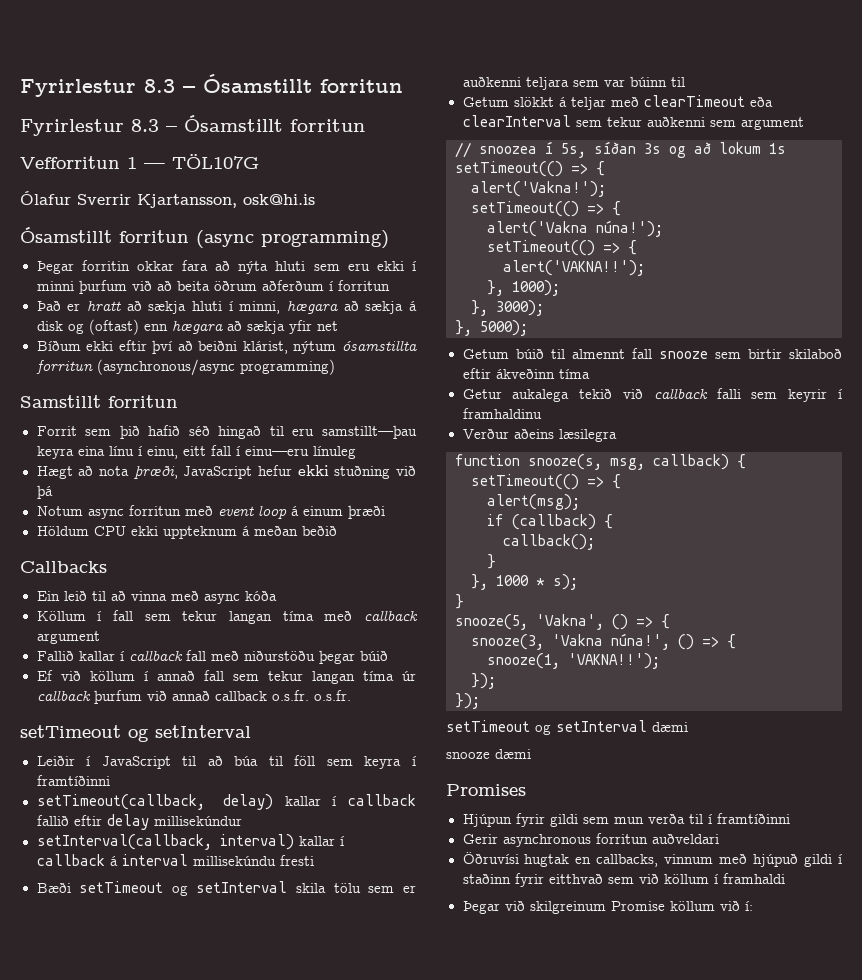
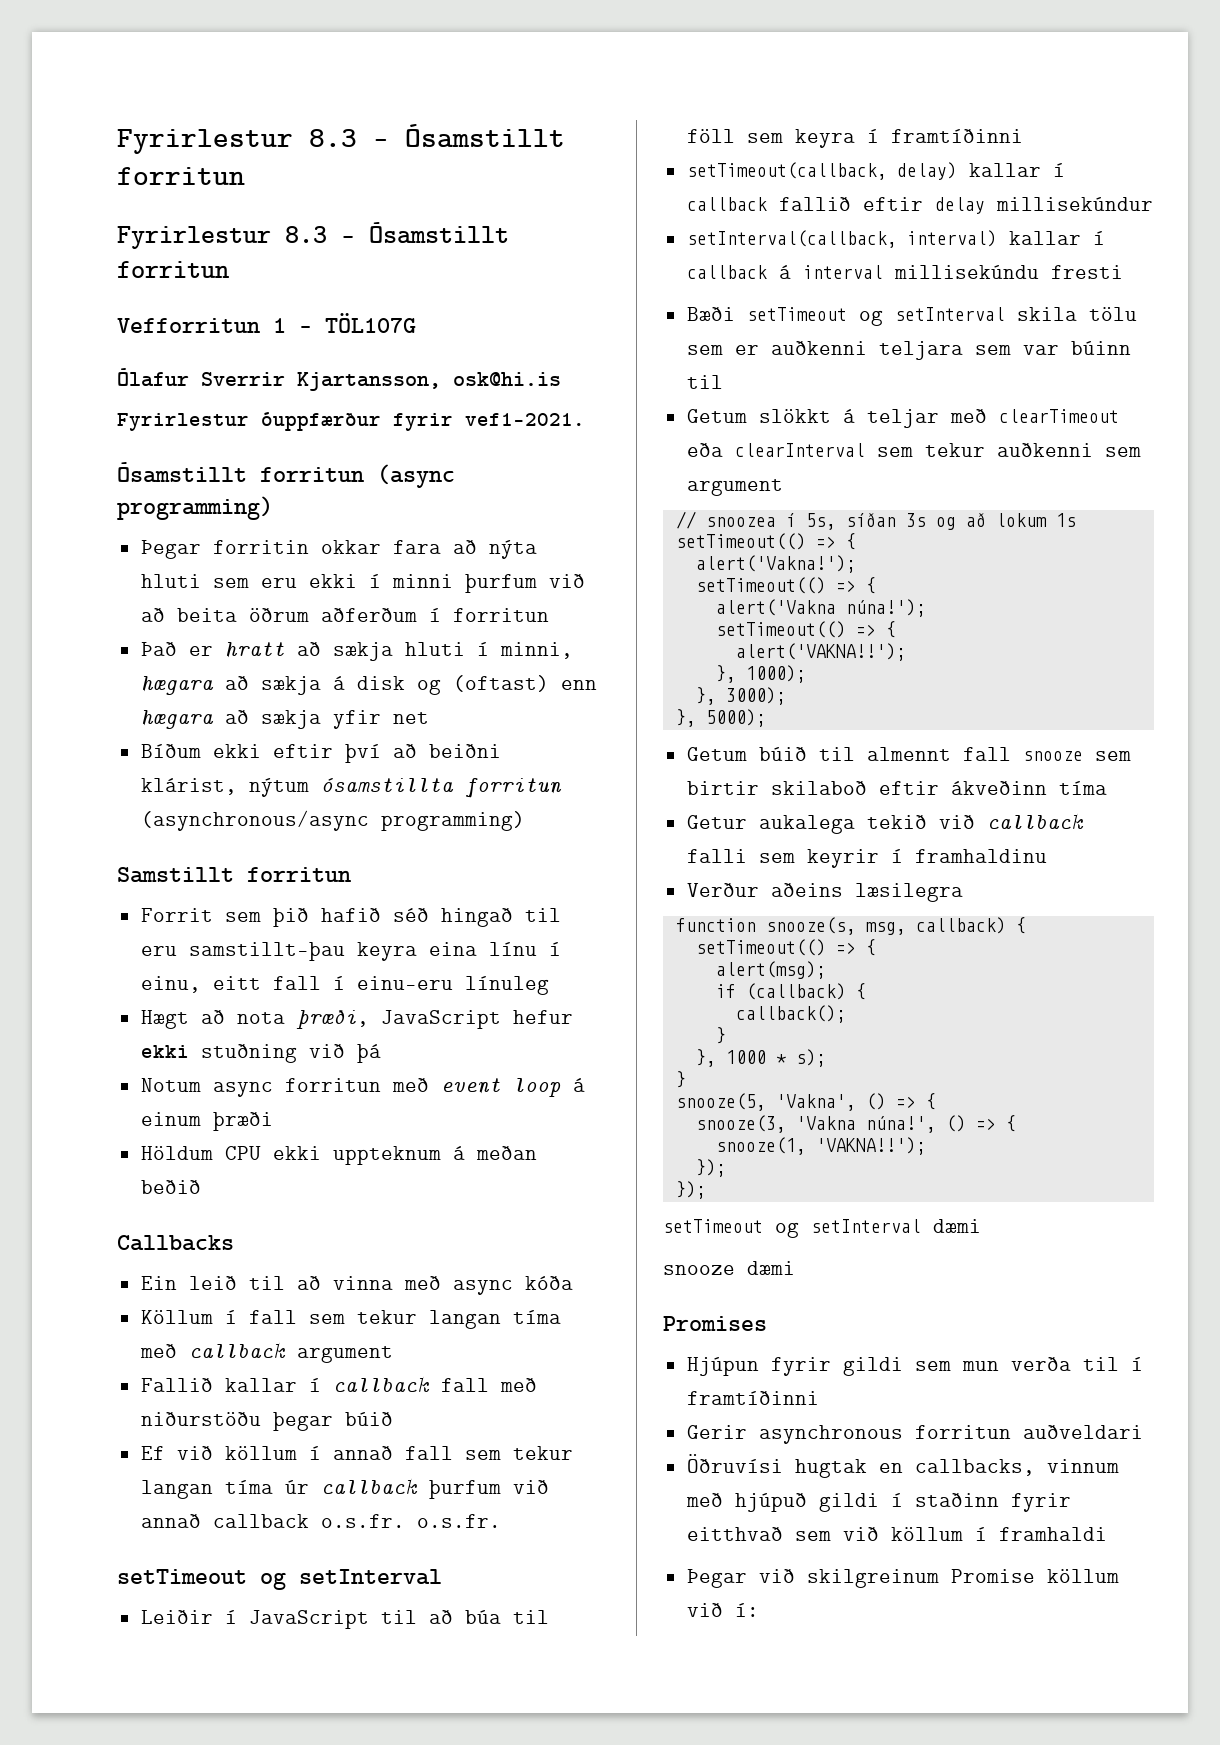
(315, 199) none -> [117,412,585,431] // Fyrirlestur óuppfærður fyrir vef1-2021.

